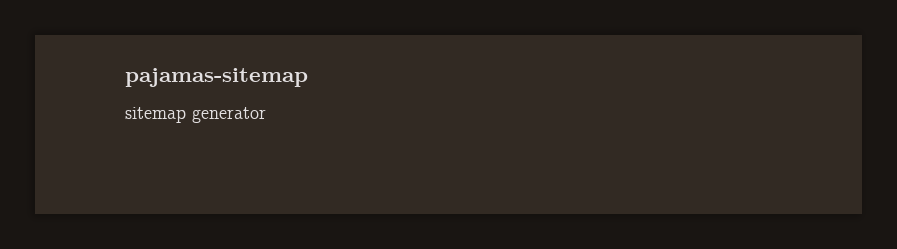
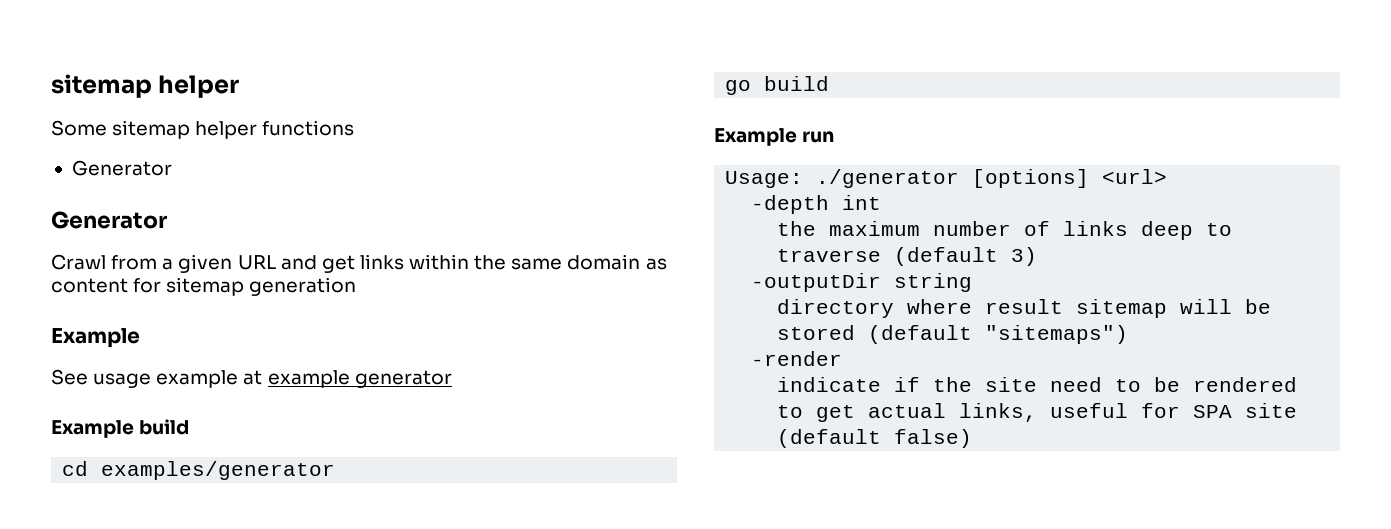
[125,68,308,87] [125,107,266,123] pajamas-sitemap // sitemap generator -> [51,74,240,98] [51,120,355,139] [71,160,172,176] [51,211,168,229] [51,254,667,273] [51,277,357,296] [51,328,140,348] [51,369,452,388] [51,419,190,438] [62,461,336,480] [725,76,830,95] [714,128,835,146] [725,169,1168,188] [751,195,882,214] [777,221,1233,240] [777,247,1038,266] [751,273,973,292] [777,299,1272,318] [777,325,1129,344] [751,351,843,366] [777,377,1298,392] [777,403,1298,422] [777,429,973,448] sitemap helper // Some sitemap helper functions // Generator // Generator // Crawl from a given URL and get links within the same domain as content for sitemap generation // Example // See usage example at example generator // Example build // cd examples/generator // go build // Example run // Usage: ./generator [options] <url> // -depth int // the maximum number of links deep to traverse (default 3) // -outputDir string // directory where result sitemap will be stored (default "sitemaps") // -render // indicate if the site need to be rendered to get actual links, useful for SPA site (default false)

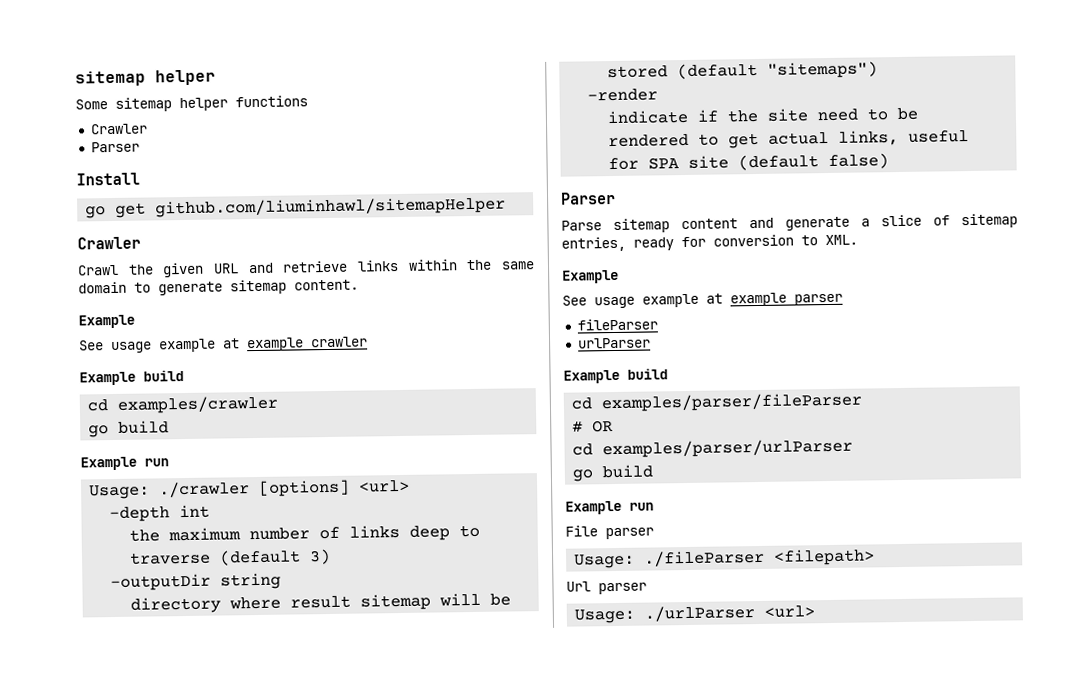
[71,160,172,176] [51,211,168,229] Generator // Generator -> [89,123,148,135] [90,141,140,153] [76,172,140,186] [85,196,507,219] [77,236,141,250] Crawler // Parser // Install // go get github.com/liuminhawl/sitemapHelper // Crawler
[111,255,174,270] from a -> [127,264,154,275] the
[321,255,355,273] get -> [282,260,349,273] retrieve
[645,258,667,270] [51,277,357,296] [51,328,140,348] [51,369,452,388] [51,419,190,438] [62,461,336,480] as content for sitemap generation // Example // See usage example at example generator // Example build // cd examples/generator -> [134,279,359,296] [78,314,135,329] [78,336,368,354] [79,370,184,386] [87,395,280,414] to generate sitemap content. // Example // See usage example at example crawler // Example build // cd examples/crawler
[816,169,960,188] ./generator -> [158,481,251,498] ./crawler
(973, 438) none -> [560,191,616,205] [561,213,1018,233] [561,234,858,252] [562,269,619,284] [562,292,843,309] [576,318,658,331] [577,337,651,349] [563,368,668,384] [571,392,864,413] [572,420,614,433] [572,438,854,459] [572,464,654,482] [565,500,654,515] [565,525,654,540] [574,548,876,569] [566,581,647,595] [574,605,816,624] // Parser // Parse sitemap content and generate a slice of sitemap entries, ready for conversion to XML. // Example // See usage example at example parser // fileParser // urlParser // Example build // cd examples/parser/fileParser // # OR // cd examples/parser/urlParser // go build // Example run // File parser // Usage: ./fileParser <filepath> // Url parser // Usage: ./urlParser <url>

